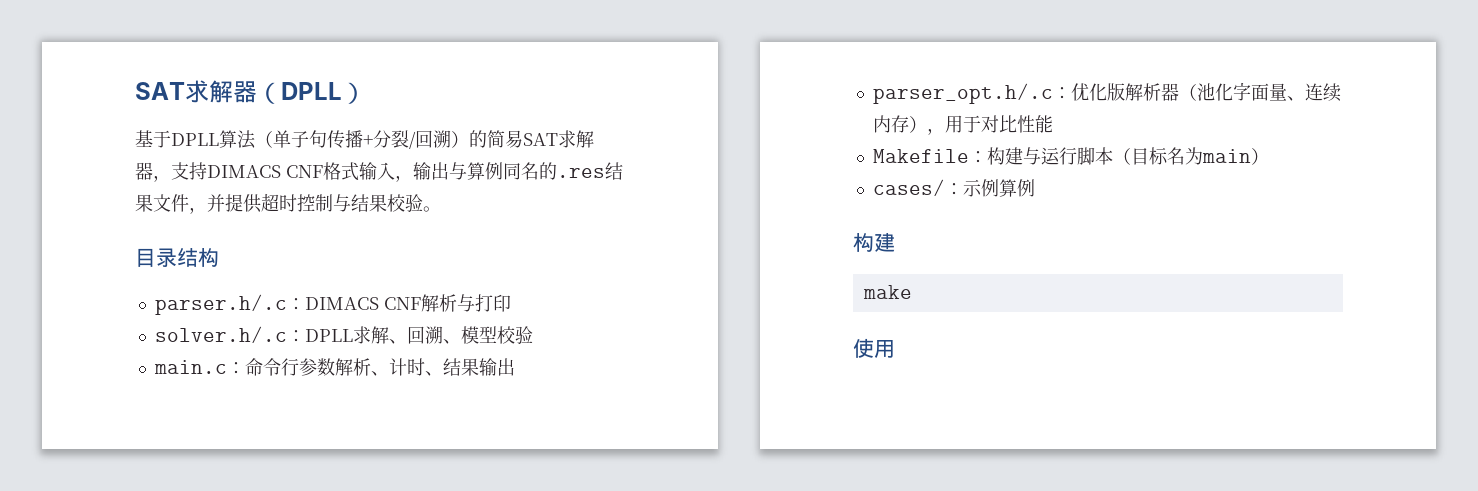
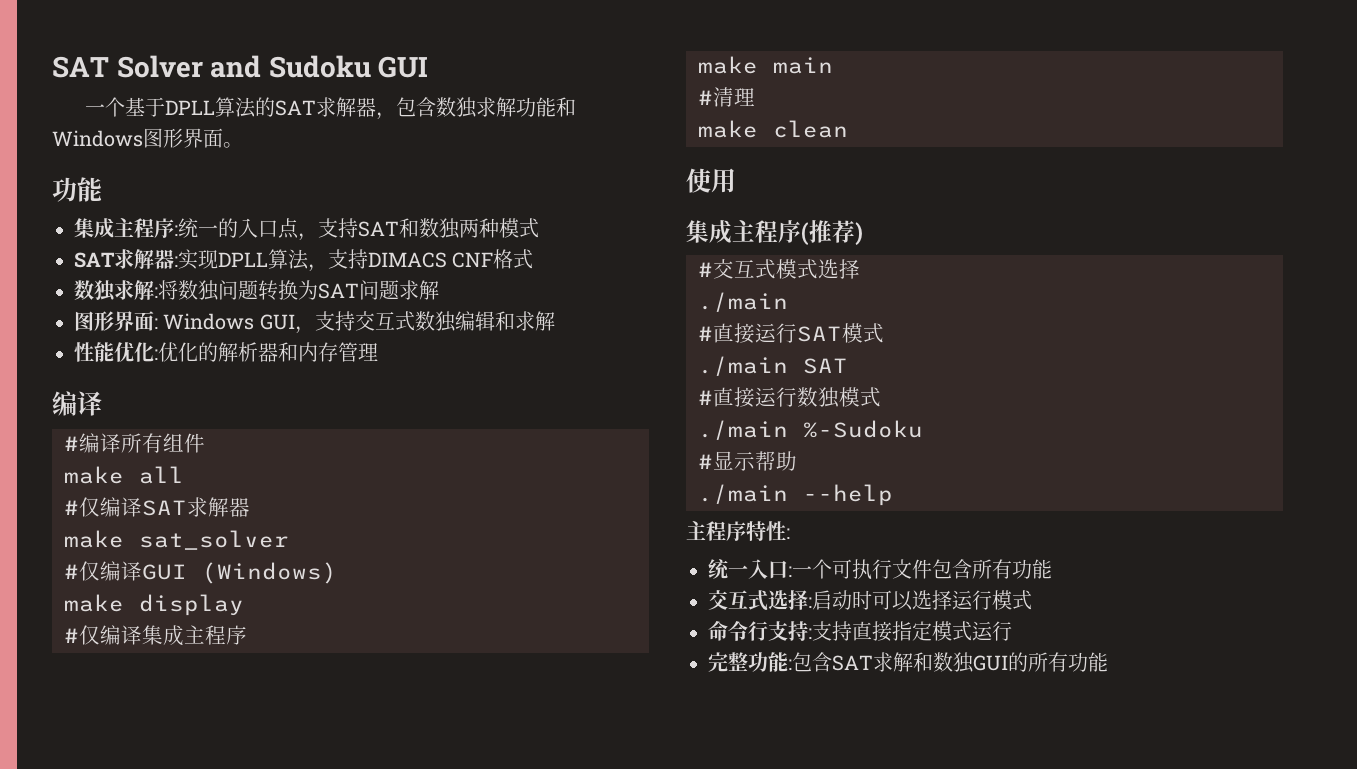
[135,80,366,104] [135,130,594,149] [135,162,623,182] [135,193,441,214] [135,248,219,267] [154,294,511,315] [154,326,533,344] [153,358,515,376] [872,82,1341,104] [872,115,1053,135] [872,147,1269,165] [872,179,1035,197] [853,233,895,252] [862,285,912,299] [853,338,895,358] SAT求解器（DPLL） // 基于DPLL算法（单子句传播+分裂/回溯）的简易SAT求解器，支持DIMACS CNF格式输入，输出与算例同名的.res结果文件，并提供超时控制与结果校验。 // 目录结构 // parser.h/.c：DIMACS CNF解析与打印 // solver.h/.c：DPLL求解、回溯、模型校验 // main.c：命令行参数解析、计时、结果输出 // parser_opt.h/.c：优化版解析器（池化字面量、连续内存），用于对比性能 // Makefile：构建与运行脚本（目标名为main） // cases/：示例算例 // 构建 // make // 使用 -> [52,55,429,78] [84,97,576,120] [52,128,243,148] [52,177,102,202] [74,218,539,241] [74,249,534,272] [74,280,439,302] [74,311,555,334] [74,342,378,362] [52,391,102,416] [64,433,205,453] [64,466,184,484] [64,497,250,517] [64,530,289,550] [64,561,337,584] [64,594,244,616] [64,625,247,646] [698,56,833,74] [698,87,755,107] [698,120,848,138] [686,168,736,193] [686,220,863,245] [698,259,860,279] [698,292,788,312] [698,323,884,344] [698,356,848,376] [698,387,881,408] [698,420,923,440] [698,451,797,471] [698,484,893,506] [686,521,790,541] [708,559,1052,580] [708,590,1032,611] [708,621,1012,642] [708,652,1108,673] SAT Solver and Sudoku GUI // 一个基于DPLL算法的SAT求解器，包含数独求解功能和Windows图形界面。 // 功能 // 集成主程序:统一的入口点，支持SAT和数独两种模式 // SAT求解器:实现DPLL算法，支持DIMACS CNF格式 // 数独求解:将数独问题转换为SAT问题求解 // 图形界面: Windows GUI，支持交互式数独编辑和求解 // 性能优化:优化的解析器和内存管理 // 编译 // #编译所有组件 // make all // #仅编译SAT求解器 // make sat_solver // #仅编译GUI (Windows) // make display // #仅编译集成主程序 // make main // #清理 // make clean // 使用 // 集成主程序(推荐) // #交互式模式选择 // ./main // #直接运行SAT模式 // ./main SAT // #直接运行数独模式 // ./main %-Sudoku // #显示帮助 // ./main --help // 主程序特性: // 统一入口:一个可执行文件包含所有功能 // 交互式选择:启动时可以选择运行模式 // 命令行支持:支持直接指定模式运行 // 完整功能:包含SAT求解和数独GUI的所有功能

